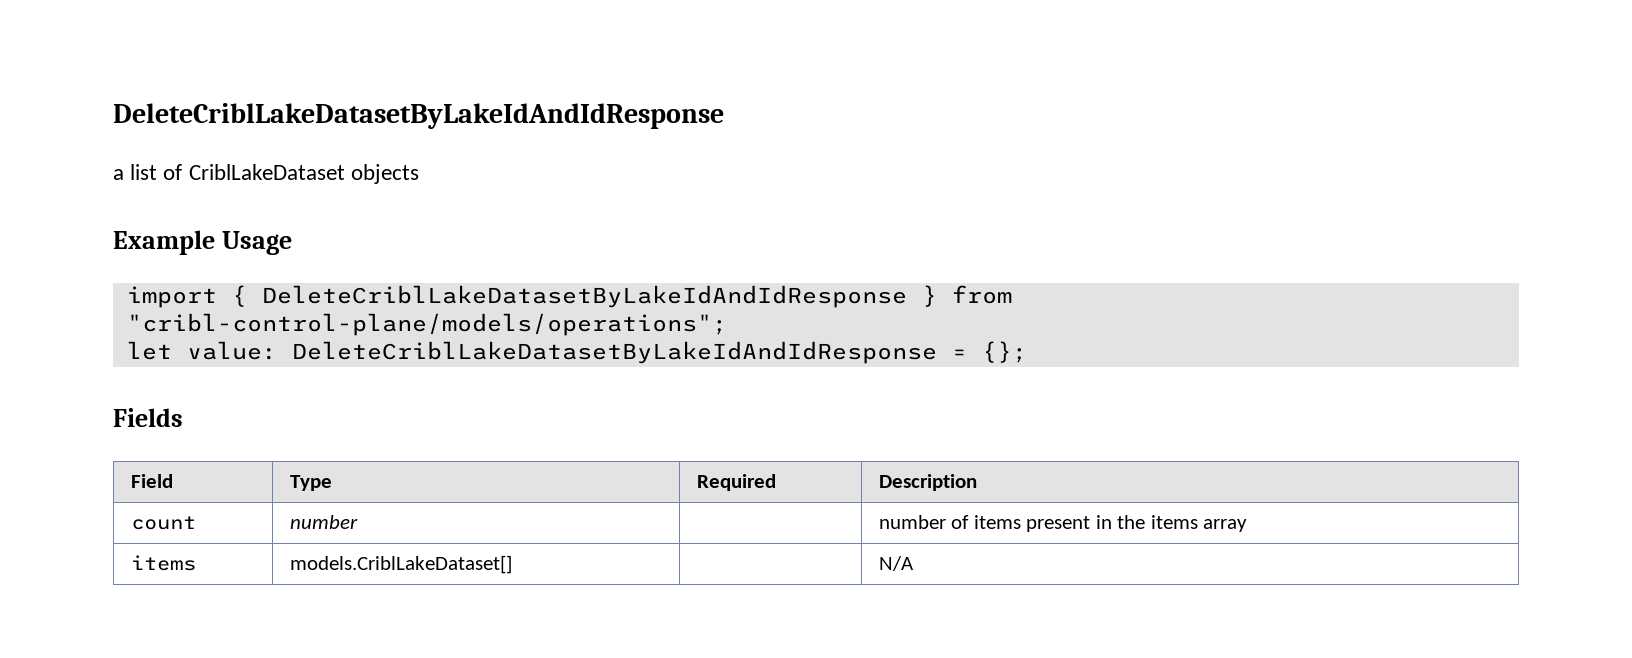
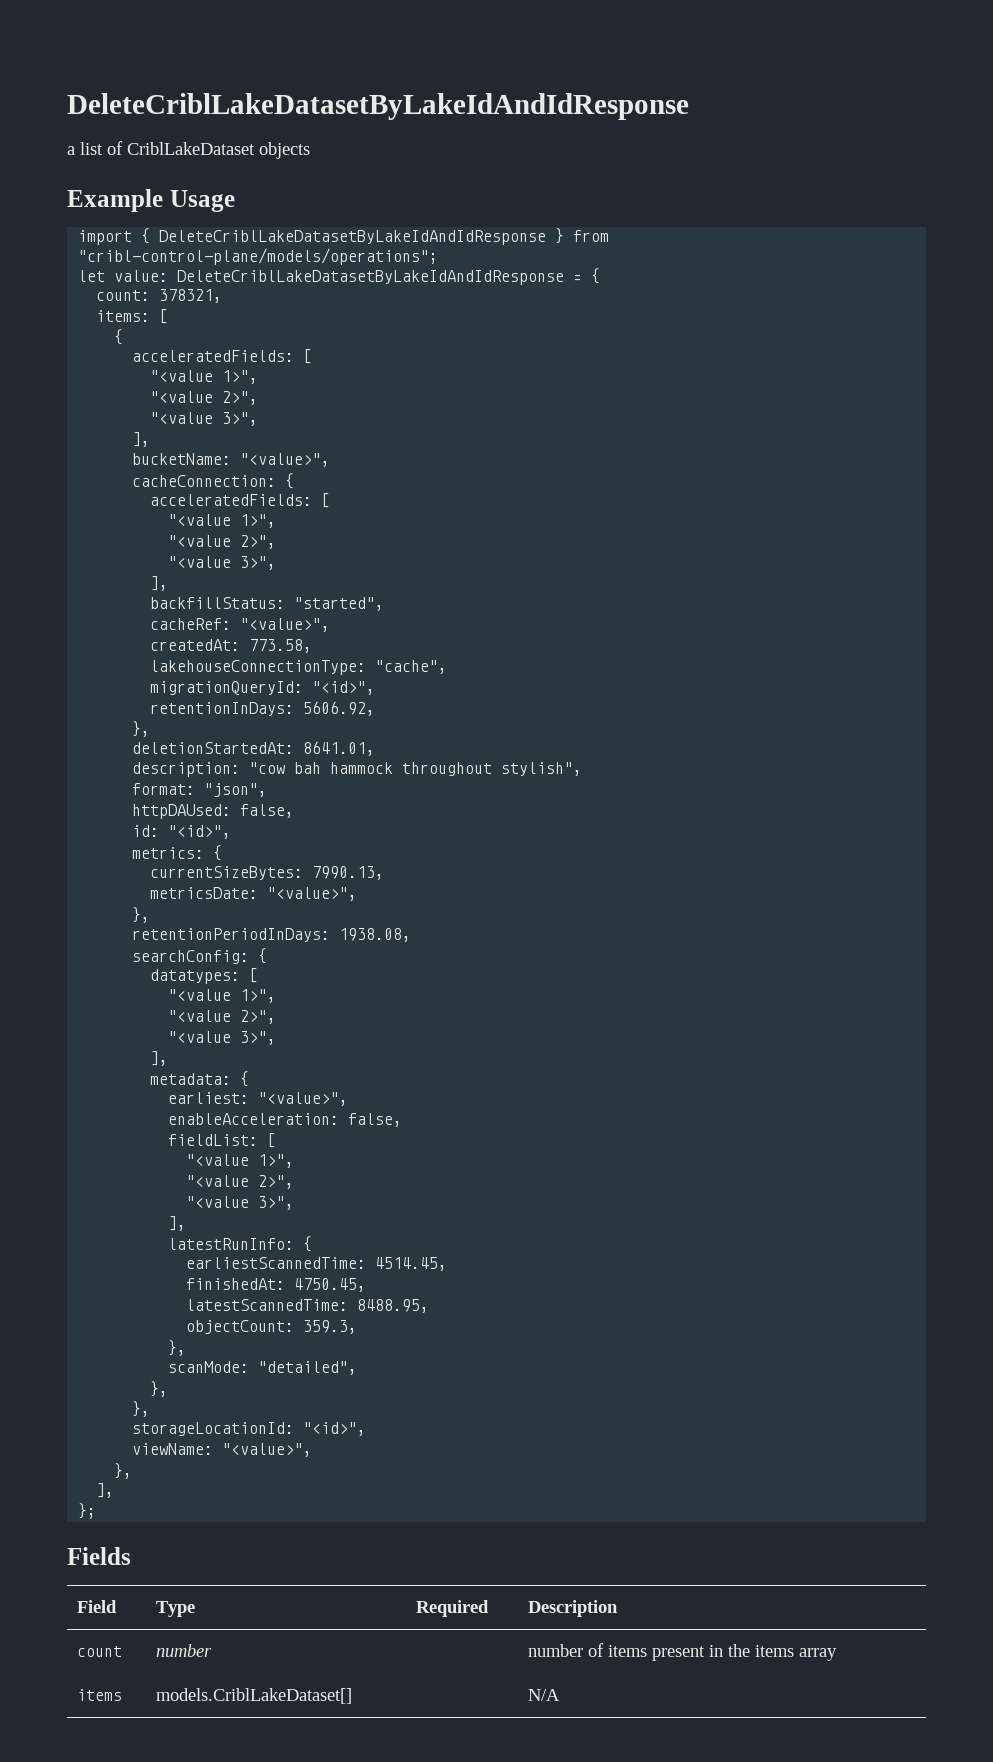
[981,341,1027,363] {}; -> [591,268,601,284] [96,289,223,303] [96,309,169,324] [114,329,124,345] [132,349,313,364] [150,370,259,384] [150,391,259,405] [150,412,259,426] [132,432,151,447] [132,453,331,467] [132,473,295,489] [150,493,331,508] [168,514,277,528] [168,535,277,549] [168,556,277,570] [150,576,169,591] [150,597,385,611] [150,618,331,632] [150,639,313,653] [150,660,448,675] [150,681,376,695] [150,701,376,716] [132,721,151,737] [132,741,376,756] [132,762,583,777] [132,783,268,797] [132,804,295,819] [132,825,232,839] [132,845,223,861] [150,866,385,880] [150,887,358,901] [132,907,151,923] [132,928,412,942] [132,948,268,964] [150,968,259,984] [168,989,277,1003] [168,1010,277,1024] [168,1031,277,1045] [150,1051,169,1066] [150,1071,250,1087] [168,1092,349,1106] [168,1113,403,1127] [168,1133,277,1148] [186,1154,295,1168] [186,1175,295,1189] [186,1196,295,1210] [168,1216,187,1231] [168,1236,313,1252] [186,1257,448,1271] [186,1278,367,1292] [186,1299,430,1313] [186,1320,358,1334] [168,1340,187,1356] [168,1361,358,1375] [150,1381,169,1397] [132,1401,151,1417] [132,1422,367,1436] [132,1443,313,1457] [114,1463,133,1479] [96,1483,115,1498] [78,1503,97,1519] { // count: 378321, // items: [ // { // acceleratedFields: [ // "<value 1>", // "<value 2>", // "<value 3>", // ], // bucketName: "<value>", // cacheConnection: { // acceleratedFields: [ // "<value 1>", // "<value 2>", // "<value 3>", // ], // backfillStatus: "started", // cacheRef: "<value>", // createdAt: 773.58, // lakehouseConnectionType: "cache", // migrationQueryId: "<id>", // retentionInDays: 5606.92, // }, // deletionStartedAt: 8641.01, // description: "cow bah hammock throughout stylish", // format: "json", // httpDAUsed: false, // id: "<id>", // metrics: { // currentSizeBytes: 7990.13, // metricsDate: "<value>", // }, // retentionPeriodInDays: 1938.08, // searchConfig: { // datatypes: [ // "<value 1>", // "<value 2>", // "<value 3>", // ], // metadata: { // earliest: "<value>", // enableAcceleration: false, // fieldList: [ // "<value 1>", // "<value 2>", // "<value 3>", // ], // latestRunInfo: { // earliestScannedTime: 4514.45, // finishedAt: 4750.45, // latestScannedTime: 8488.95, // objectCount: 359.3, // }, // scanMode: "detailed", // }, // }, // storageLocationId: "<id>", // viewName: "<value>", // }, // ], // };

